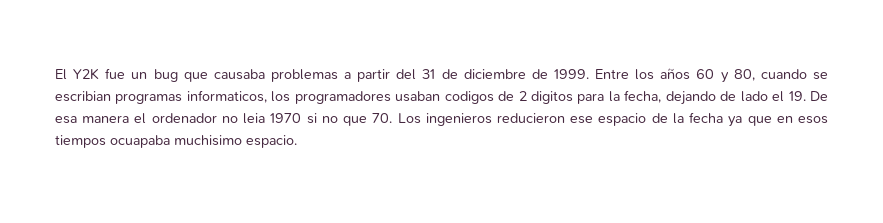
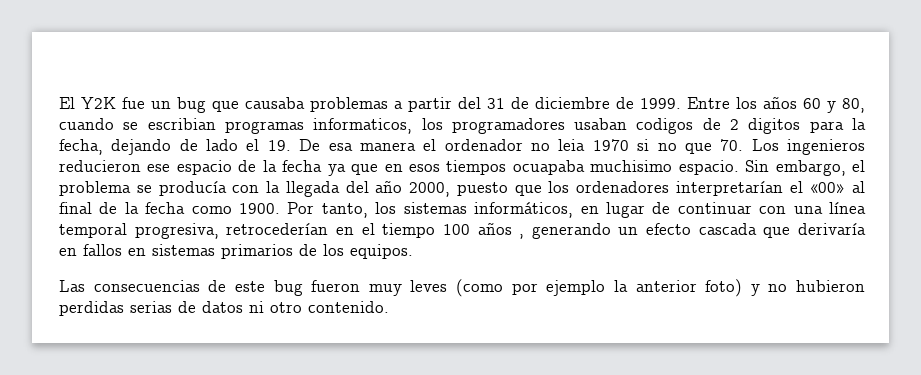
(297, 141) none -> [745,160,865,176] [59,180,865,197] [59,202,866,218] [59,222,866,239] [59,244,413,259] [59,279,865,297] [59,301,389,316] Sin embargo, el problema se producía con la llegada del año 2000, puesto que los ordenadores interpretarían el «00» al final de la fecha como 1900. Por tanto, los sistemas informáticos, en lugar de continuar con una línea temporal progresiva, retrocederían en el tiempo 100 años , generando un efecto cascada que derivaría en fallos en sistemas primarios de los equipos. // Las consecuencias de este bug fueron muy leves (como por ejemplo la anterior foto) y no hubieron perdidas serias de datos ni otro contenido.

